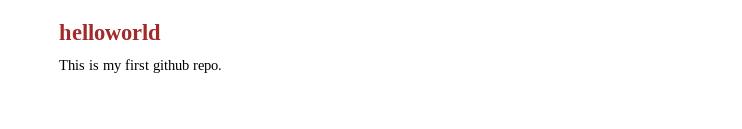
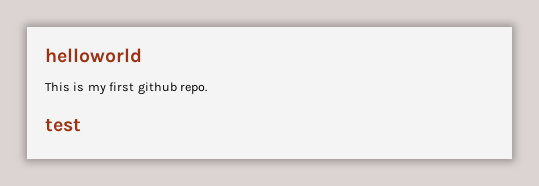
(222, 68) none -> [45,119,81,132] // test

